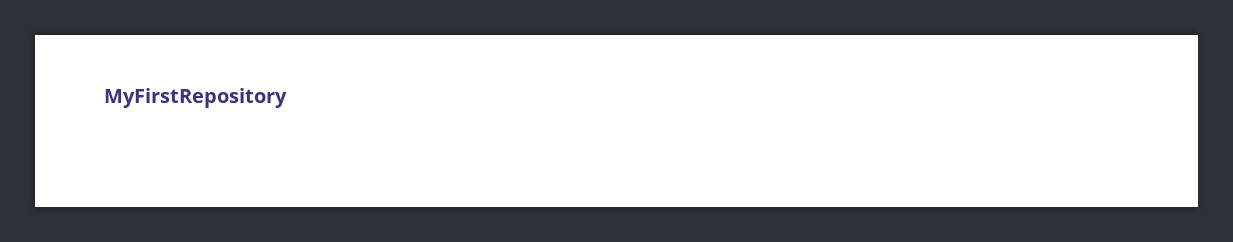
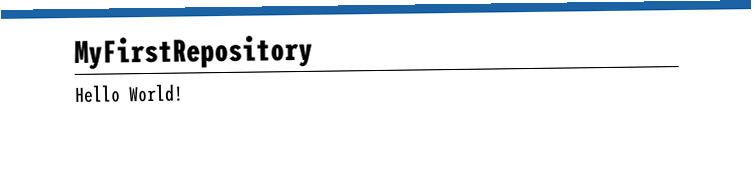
(287, 98) none -> [74,84,184,103] // Hello World!

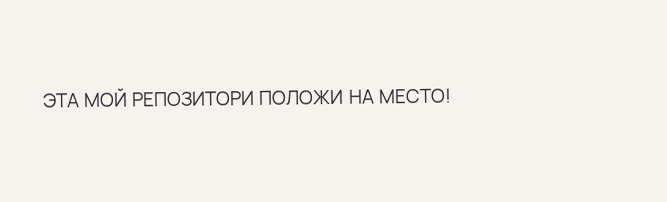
[74,34,313,70] [74,84,184,103] MyFirstRepository // Hello World! -> [42,88,452,108] ЭТА МОЙ РЕПОЗИТОРИ ПОЛОЖИ НА МЕСТО!

